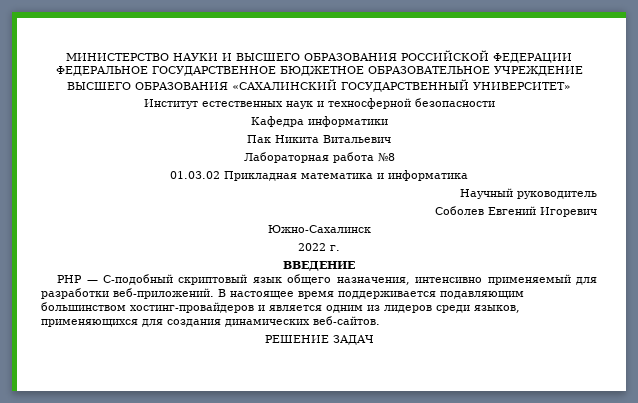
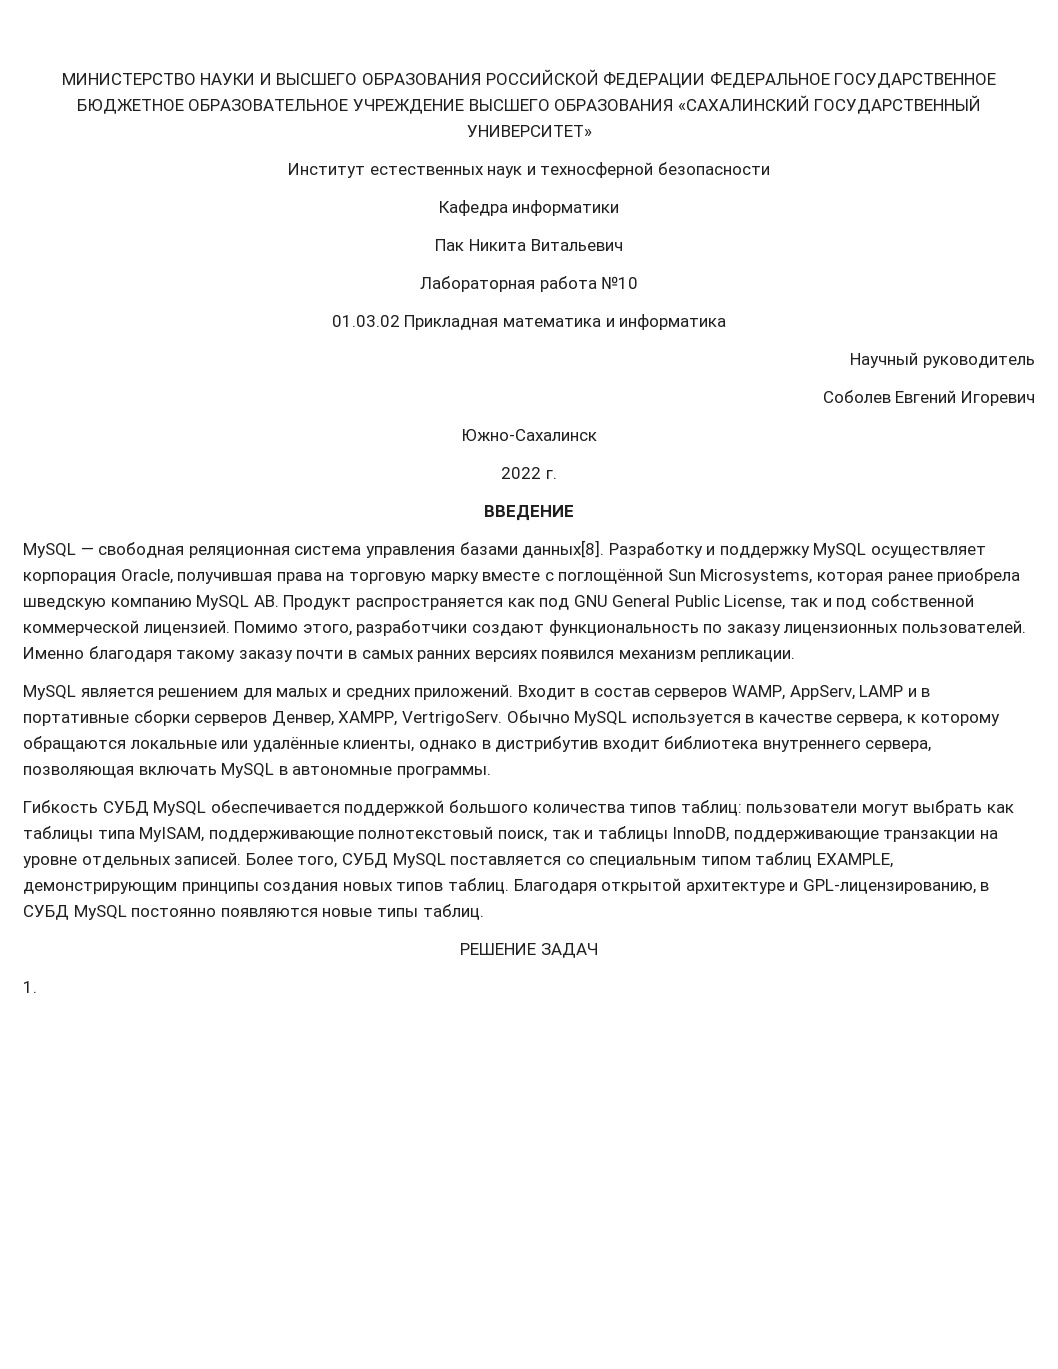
[377,152,395,162] №8 -> [601,276,639,289] №10
[57,274,598,285] [41,288,524,299] [41,302,520,313] [41,316,380,327] PHP — C-подобный скриптовый язык общего назначения, интенсивно применяемый для разработки веб-приложений. В настоящее время поддерживается подавляющим большинством хостинг-провайдеров и является одним из лидеров среди языков, применяющихся для создания динамических веб-сайтов. -> [23,540,987,558] [23,568,1021,584] [23,594,974,610] [23,620,1026,636] [23,646,796,662] [23,684,931,700] [23,710,1000,726] [23,736,932,752] [23,763,491,778] [23,800,1015,816] [23,826,999,842] [23,852,894,868] [23,878,990,894] [23,904,484,920] MySQL — свободная реляционная система управления базами данных[8]. Разработку и поддержку MySQL осуществляет корпорация Oracle, получившая права на торговую марку вместе с поглощённой Sun Microsystems, которая ранее приобрела шведскую компанию MySQL AB. Продукт распространяется как под GNU General Public License, так и под собственной коммерческой лицензией. Помимо этого, разработчики создают функциональность по заказу лицензионных пользователей. Именно благодаря такому заказу почти в самых ранних версиях появился механизм репликации. // MySQL является решением для малых и средних приложений. Входит в состав серверов WAMP, AppServ, LAMP и в портативные сборки серверов Денвер, XAMPP, VertrigoServ. Обычно MySQL используется в качестве сервера, к которому обращаются локальные или удалённые клиенты, однако в дистрибутив входит библиотека внутреннего сервера, позволяющая включать MySQL в автономные программы. // Гибкость СУБД MySQL обеспечивается поддержкой большого количества типов таблиц: пользователи могут выбрать как таблицы типа MyISAM, поддерживающие полнотекстовый поиск, так и таблицы InnoDB, поддерживающие транзакции на уровне отдельных записей. Более того, СУБД MySQL поставляется со специальным типом таблиц EXAMPLE, демонстрирующим принципы создания новых типов таблиц. Благодаря открытой архитектуре и GPL-лицензированию, в СУБД MySQL постоянно появляются новые типы таблиц.
(374, 340) none -> [23,981,37,993] // 1.

